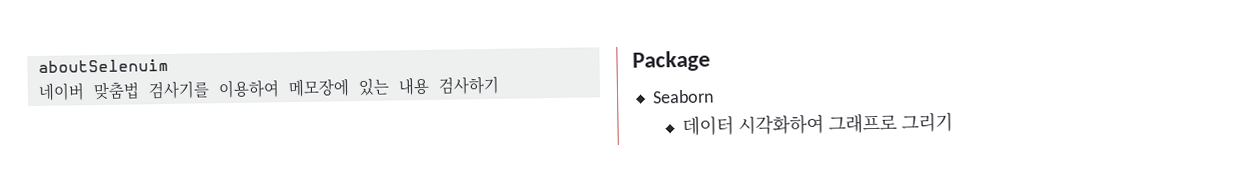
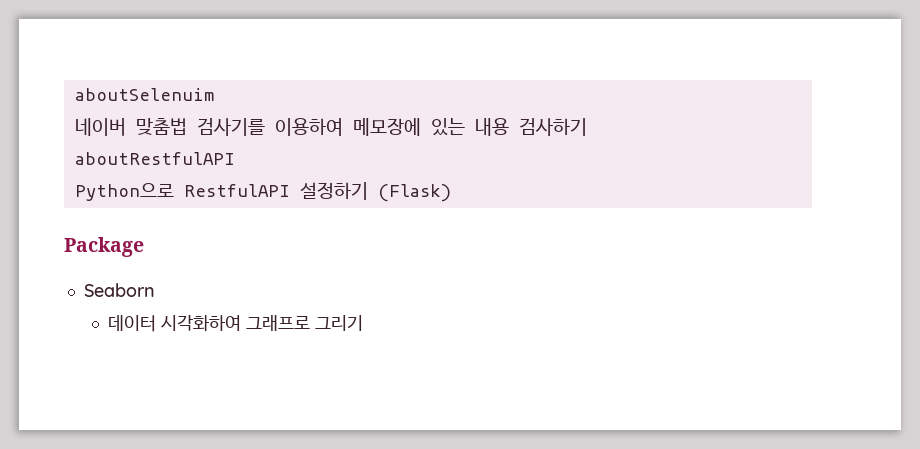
(499, 85) none -> [74,152,235,165] [74,182,451,202] // aboutRestfulAPI // Python으로 RestfulAPI 설정하기 (Flask)

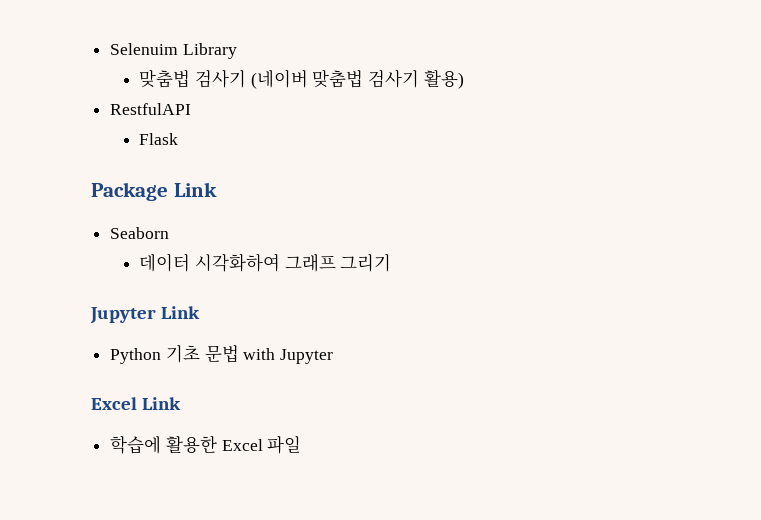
[74,88,214,101] [74,118,587,136] [74,152,235,165] [74,182,451,202] aboutSelenuim // 네이버 맞춤법 검사기를 이용하여 메모장에 있는 내용 검사하기 // aboutRestfulAPI // Python으로 RestfulAPI 설정하기 (Flask) -> [110,43,237,59] [139,69,464,89] [110,103,192,115] [139,133,179,145] Selenuim Library // 맞춤법 검사기 (네이버 맞춤법 검사기 활용) // RestfulAPI // Flask
(144, 247) none -> [173,182,217,197] Link
[246,315,311,331] 그래프로 -> [284,254,336,272] 그래프
(364, 323) none -> [90,306,200,324] [110,345,334,364] [91,397,181,410] [110,435,302,454] // Jupyter Link // Python 기초 문법 with Jupyter // Excel Link // 학습에 활용한 Excel 파일

